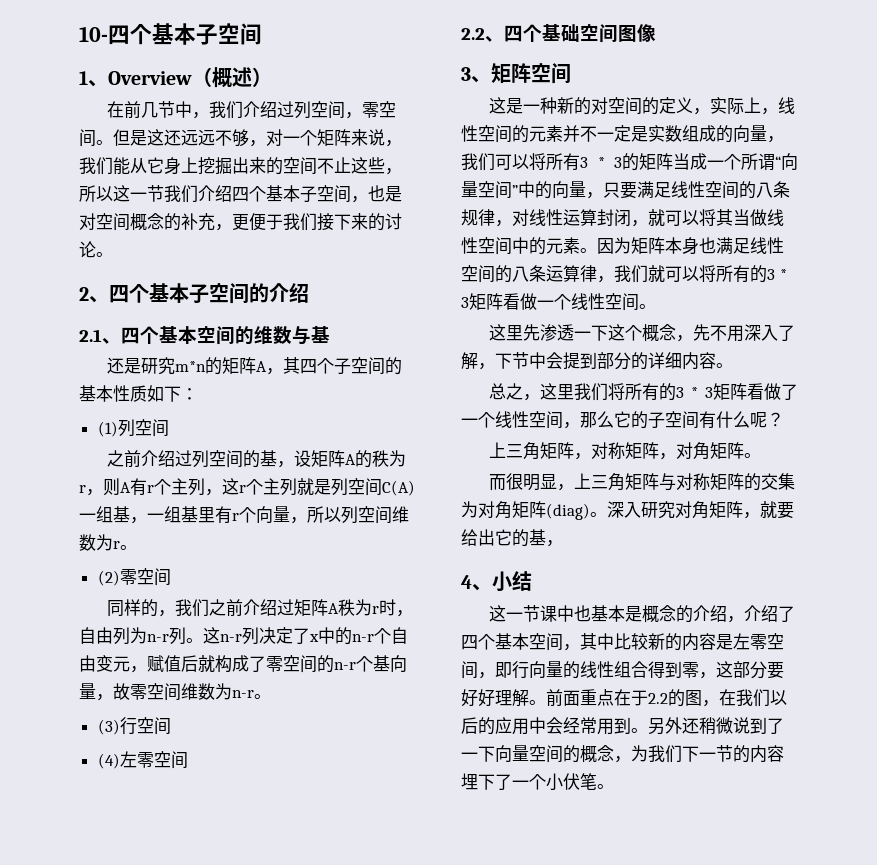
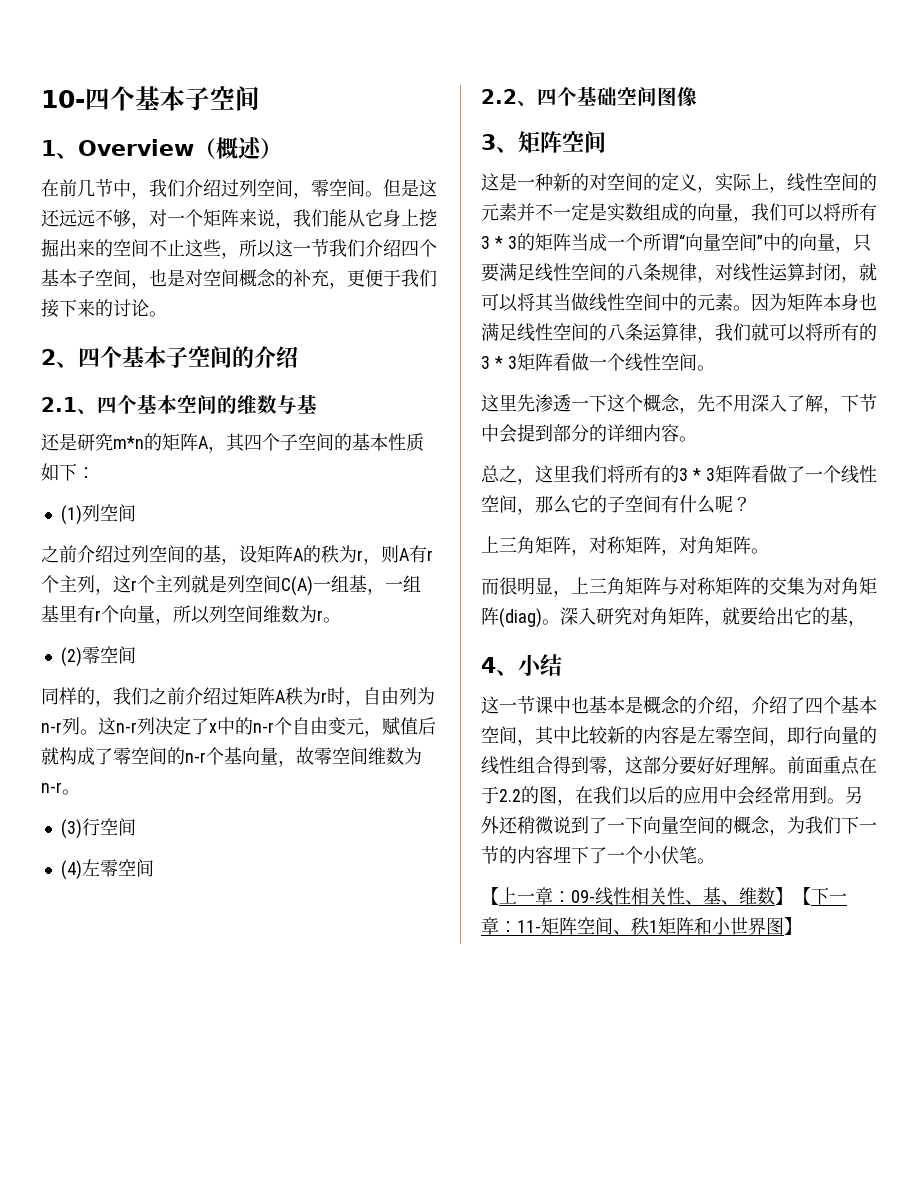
(614, 786) none -> [481,887,847,906] [481,917,802,935] // 【上一章：09-线性相关性、基、维数】【下一章：11-矩阵空间、秩1矩阵和小世界图】

